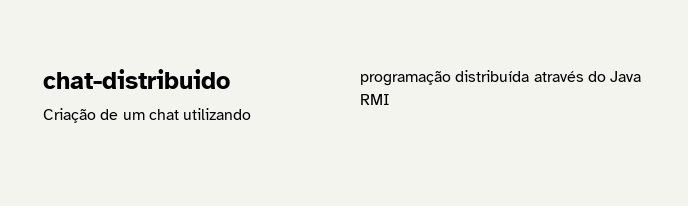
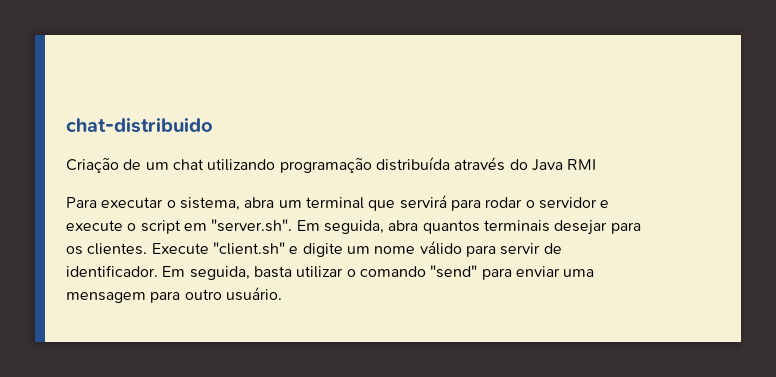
(390, 99) none -> [66,195,610,211] [66,219,641,235] [66,241,562,257] [66,265,595,280] [66,287,282,303] // Para executar o sistema, abra um terminal que servirá para rodar o servidor e execute o script em "server.sh". Em seguida, abra quantos terminais desejar para os clientes. Execute "client.sh" e digite um nome válido para servir de identificador. Em seguida, basta utilizar o comando "send" para enviar uma mensagem para outro usuário.

